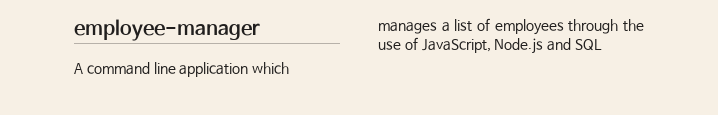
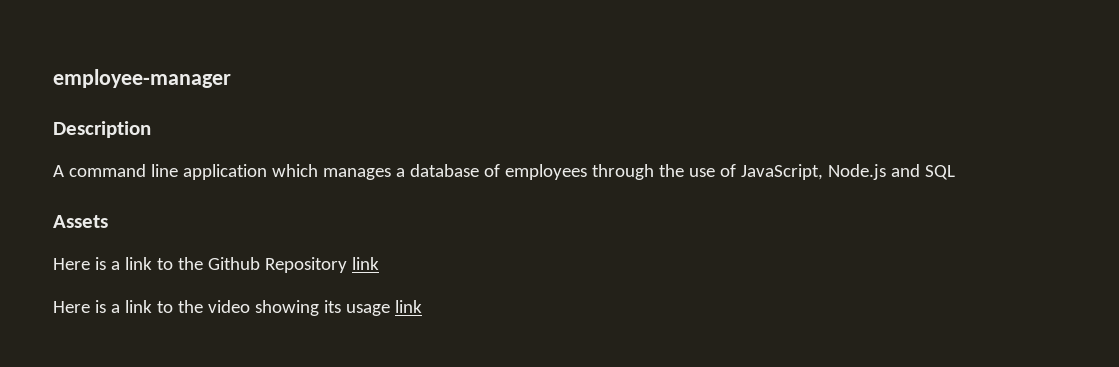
(260, 30) none -> [53,121,151,138] // Description
[454,19,473,32] list -> [409,164,479,177] database
(602, 45) none -> [53,215,108,228] [53,257,379,273] [53,300,422,316] // Assets // Here is a link to the Github Repository link // Here is a link to the video showing its usage link

